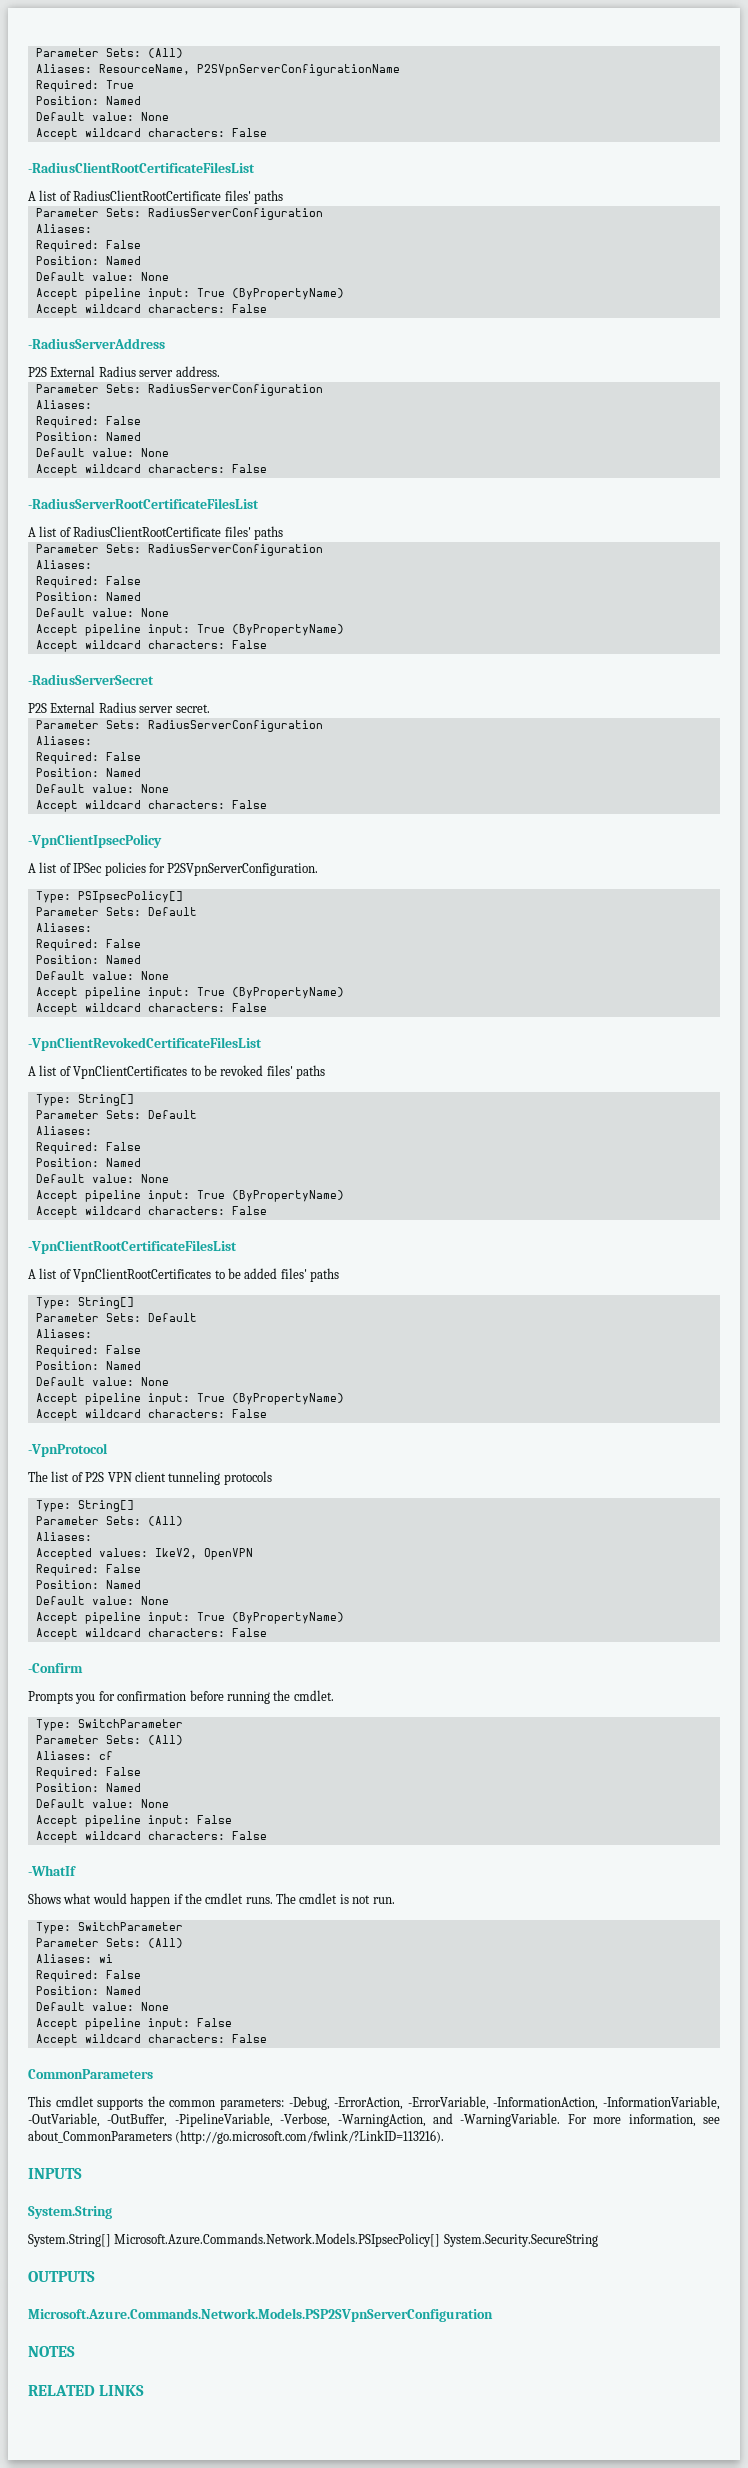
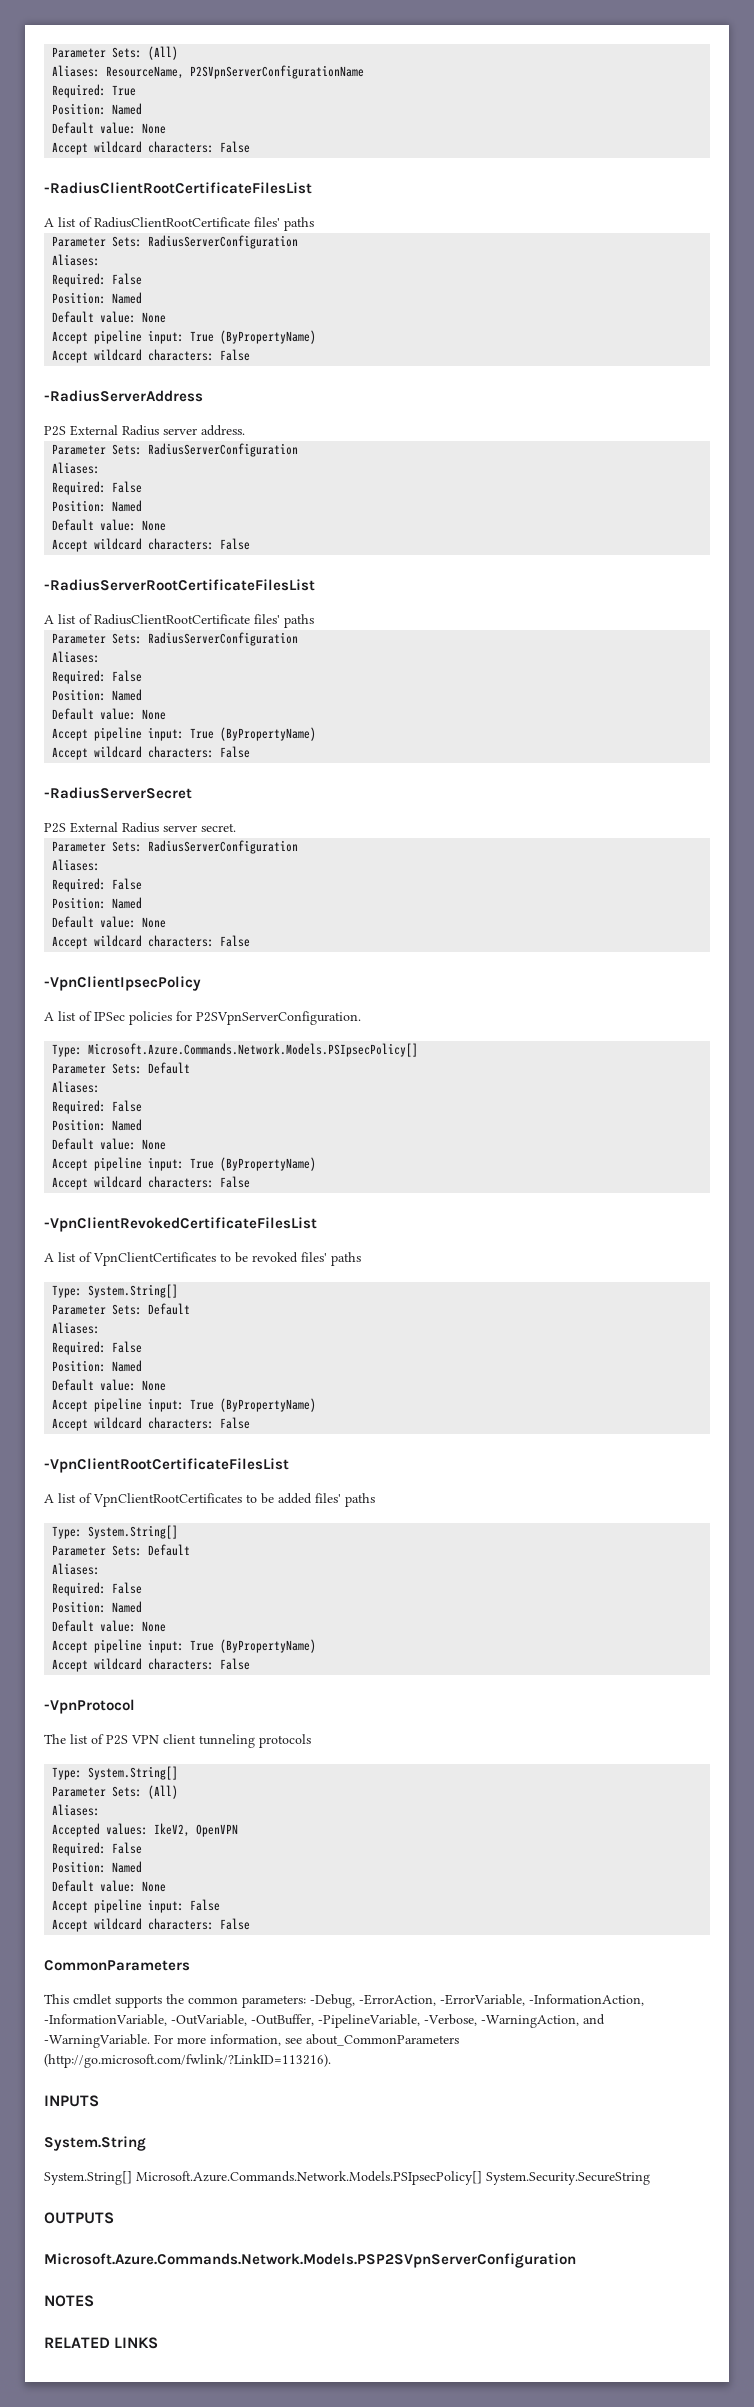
[77,891,183,903] PSIpsecPolicy[] -> [88,1043,419,1057] Microsoft.Azure.Commands.Network.Models.PSIpsecPolicy[]
[77,1094,134,1106] String[] -> [88,1284,179,1298] System.String[]
[77,1297,134,1309] String[] -> [88,1525,179,1539] System.String[]
[77,1500,134,1512] String[] -> [88,1766,179,1780] System.String[]
[35,1612,344,1624] [35,1628,267,1640] [28,1663,83,1673] [28,1690,334,1704] [35,1719,183,1731] [35,1735,183,1745] [35,1751,113,1760] [35,1767,141,1779] [35,1783,141,1792] [35,1799,169,1808] [35,1815,232,1827] [35,1831,267,1843] [28,1865,76,1876] [28,1893,395,1907] [35,1922,183,1934] [35,1938,183,1948] [35,1954,113,1963] [35,1970,141,1982] [35,1986,141,1995] [35,2002,169,2011] // Accept pipeline input: True (ByPropertyName) // Accept wildcard characters: False // -Confirm // Prompts you for confirmation before running the cmdlet. // Type: SwitchParameter // Parameter Sets: (All) // Aliases: cf // Required: False // Position: Named // Default value: None // Accept pipeline input: False // Accept wildcard characters: False // -WhatIf // Shows what would happen if the cmdlet runs. The cmdlet is not run. // Type: SwitchParameter // Parameter Sets: (All) // Aliases: wi // Required: False // Position: Named // Default value: None -> (167, 1886) none

